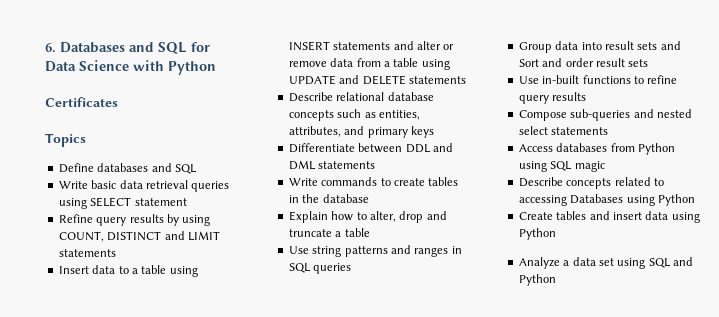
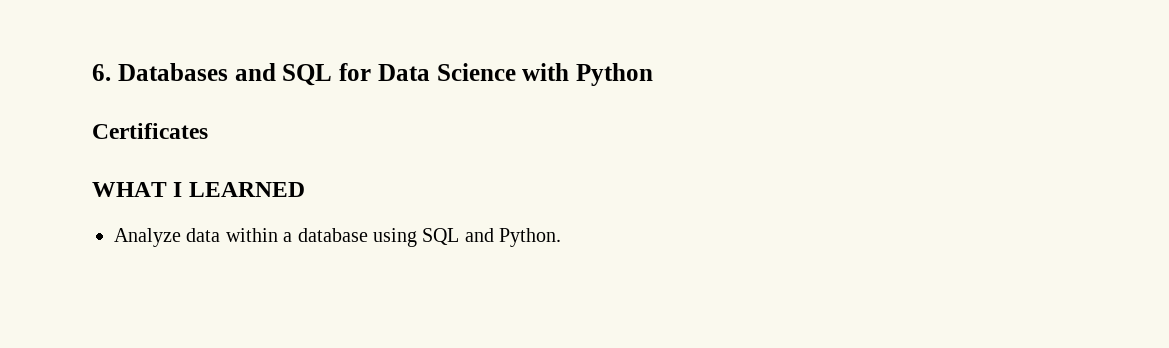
[45,133,86,147] [58,163,197,174] [58,180,230,192] [58,197,187,209] [58,214,211,226] [58,231,220,242] [58,249,116,257] [58,265,198,277] [288,41,455,51] [288,58,450,70] [288,75,466,85] [288,92,434,102] [288,109,420,121] [288,126,434,138] [288,143,453,153] [288,160,376,170] [288,177,459,186] [288,194,369,203] [288,211,447,223] [288,228,370,237] [288,245,462,257] [288,263,352,274] [518,41,681,53] [518,58,649,67] [518,75,678,84] [518,92,587,104] [518,109,692,121] [518,126,609,135] [518,143,675,155] [518,161,605,172] [518,177,664,189] [518,194,695,206] [518,211,700,223] [518,228,556,240] [518,257,614,269] Topics // Define databases and SQL // Write basic data retrieval queries using SELECT statement // Refine query results by using COUNT, DISTINCT and LIMIT statements // Insert data to a table using INSERT statements and alter or remove data from a table using UPDATE and DELETE statements // Describe relational database concepts such as entities, attributes, and primary keys // Differentiate between DDL and DML statements // Write commands to create tables in the database // Explain how to alter, drop and truncate a table // Use string patterns and ranges in SQL queries // Group data into result sets and Sort and order result sets // Use in-built functions to refine query results // Compose sub-queries and nested select statements // Access databases from Python using SQL magic // Describe concepts related to accessing Databases using Python // Create tables and insert data using Python // Analyze a data set -> [92,182,305,197] [114,228,368,247] WHAT I LEARNED // Analyze data within a database
[518,274,556,286] Python -> [499,228,562,247] Python.

